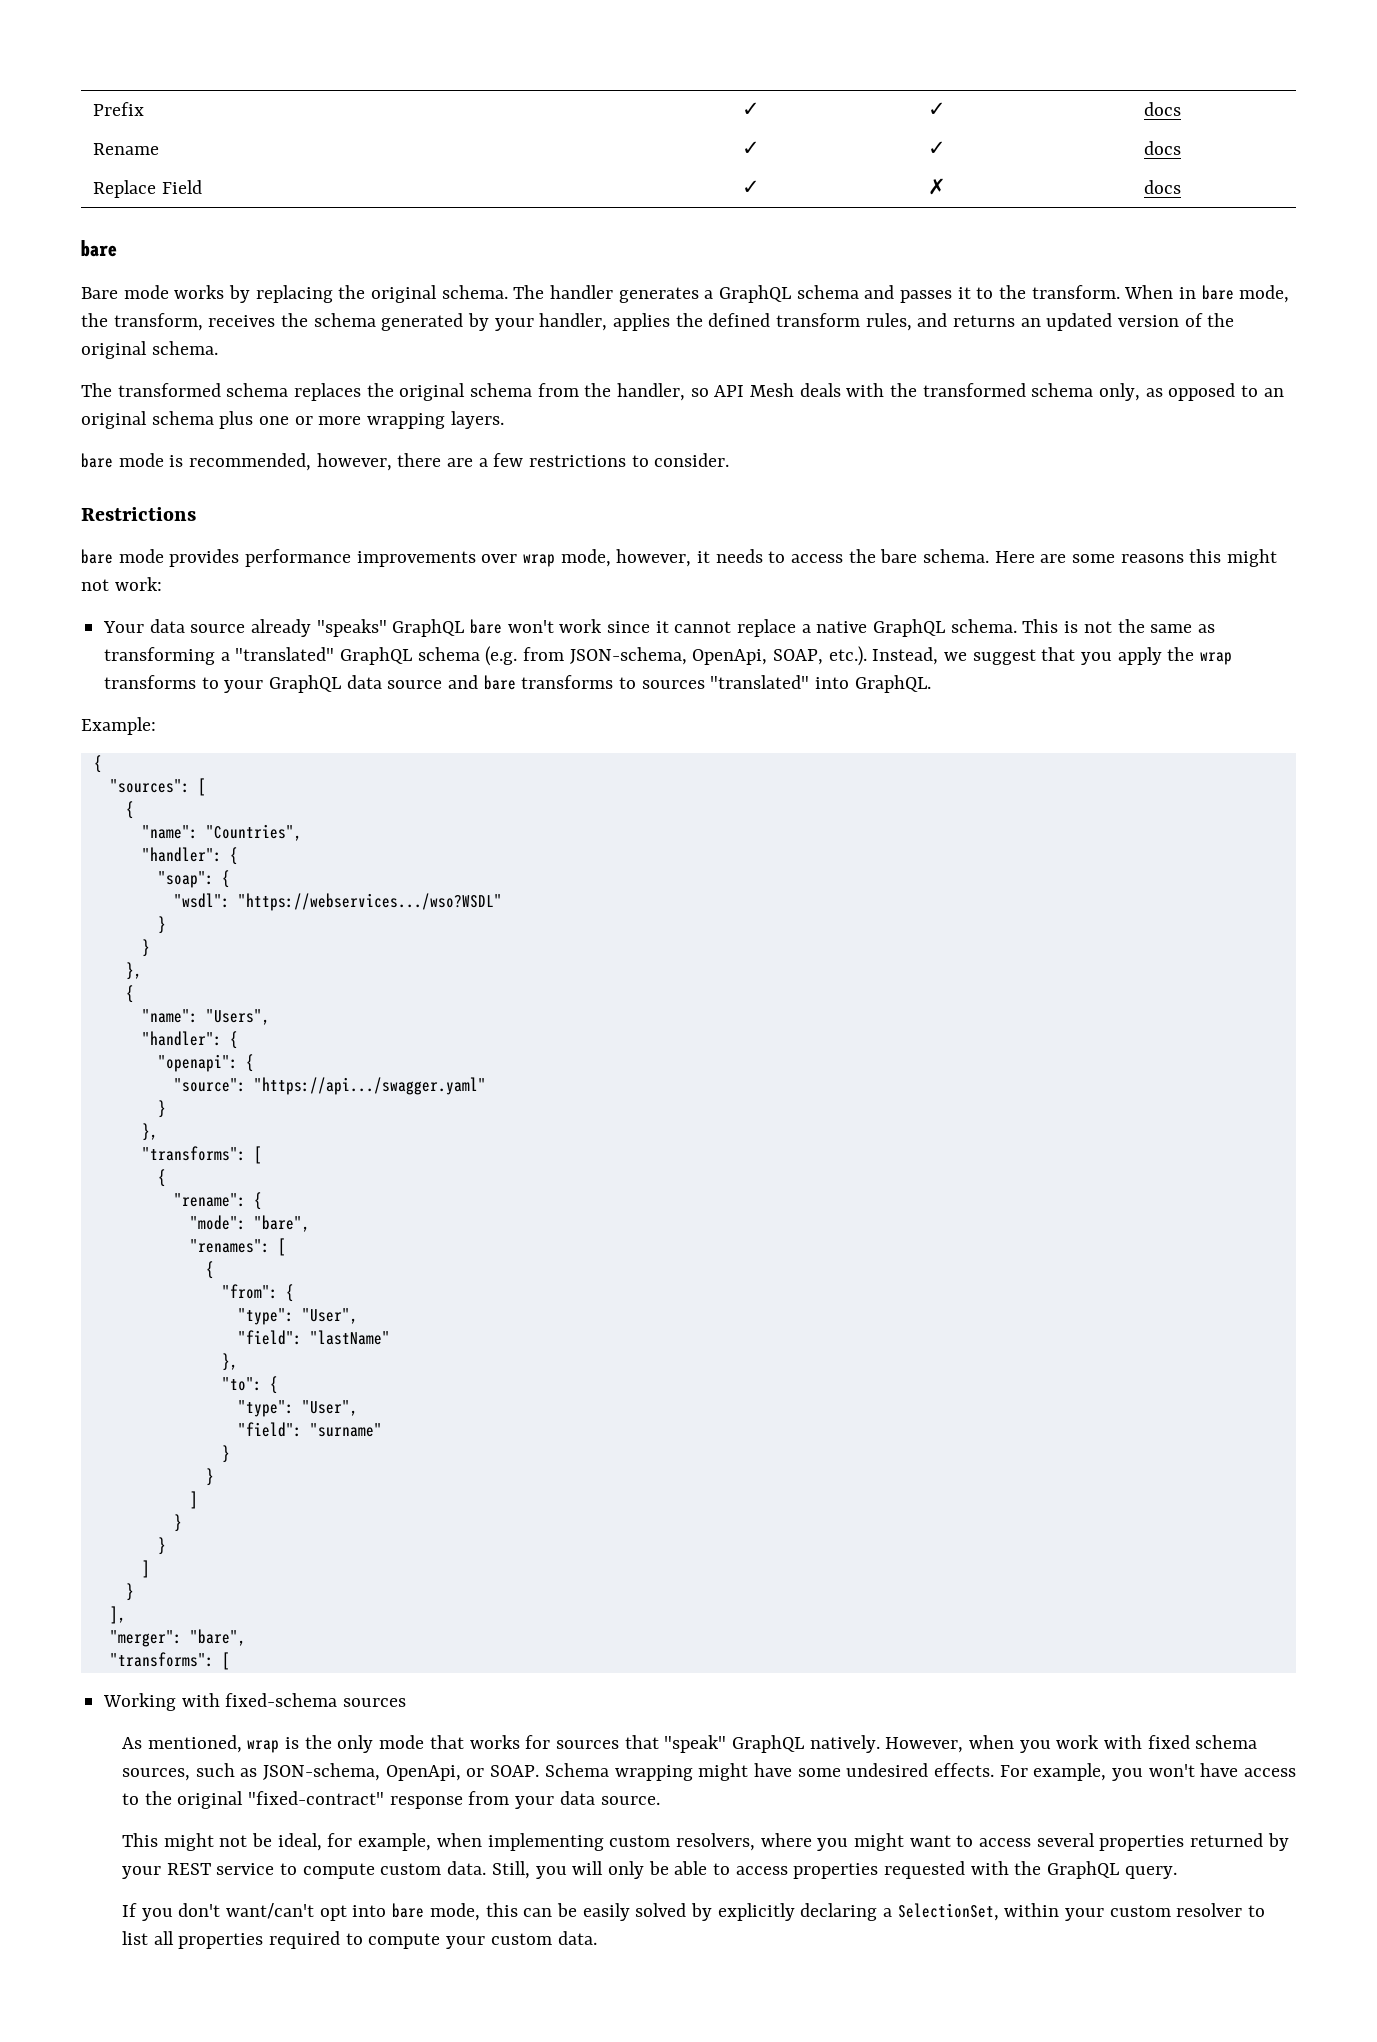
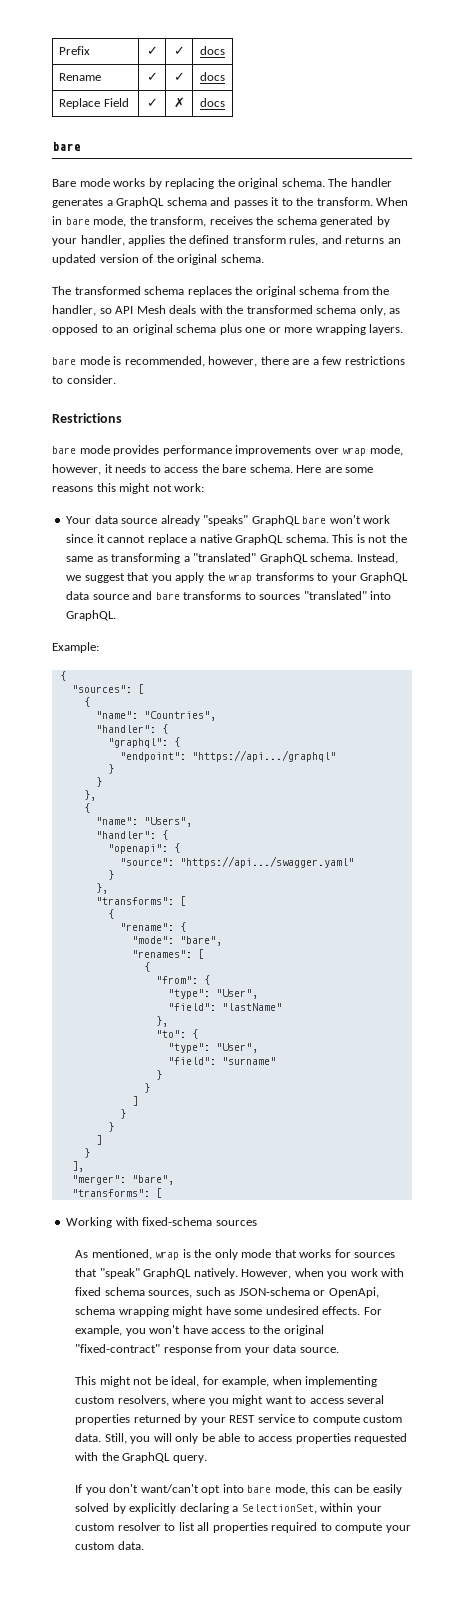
[417,646,867,666] schema (e.g. from JSON-schema, OpenApi, SOAP, etc.). -> [310,553,354,562] schema.
[157,870,230,888] [173,893,502,911] "soap": { // "wsdl": "https://webservices.../wso?WSDL" -> [107,737,180,748] [119,750,336,762] "graphql": { // "endpoint": "https://api.../graphql"
[263,1763,609,1781] JSON-schema, OpenApi, or SOAP. Schema -> [238,1287,379,1298] [75,1306,116,1315] JSON-schema or OpenApi, schema

